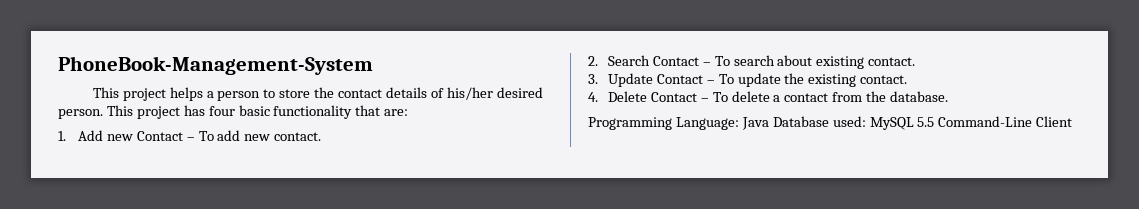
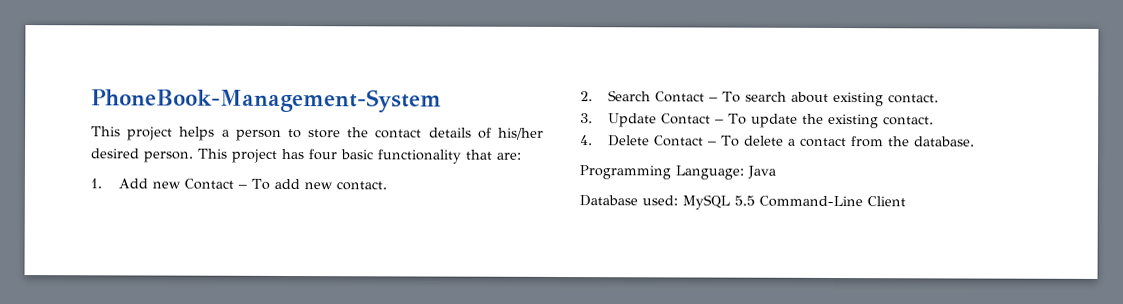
(769, 123) none -> (776, 172) //

